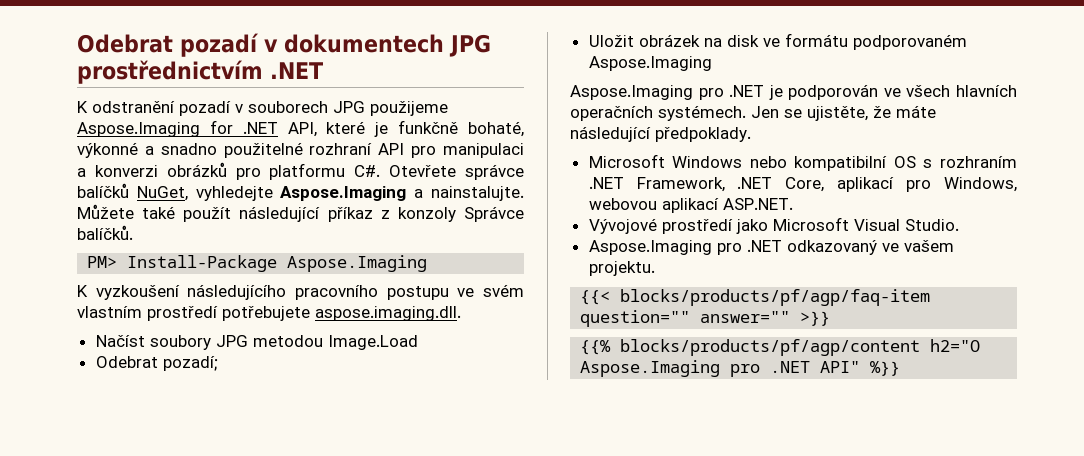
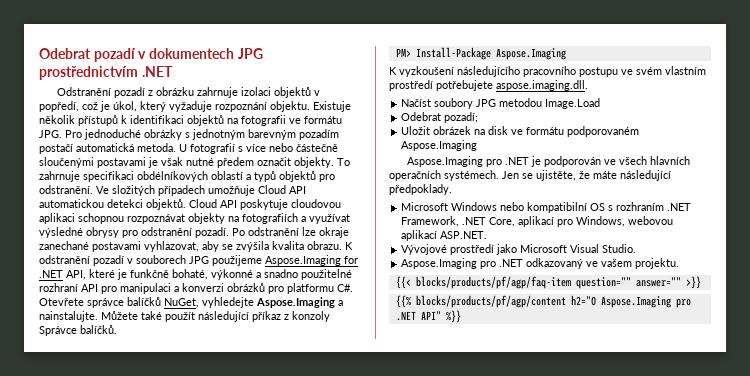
(323, 70) none -> [57,87,321,98] [39,101,351,112] [39,115,342,126] [39,129,339,140] [39,143,338,154] [39,157,350,168] [39,171,335,182] [39,185,306,196] [39,199,341,210] [39,213,350,224] [39,227,349,238] [39,241,342,252] Odstranění pozadí z obrázku zahrnuje izolaci objektů v popředí, což je úkol, který vyžaduje rozpoznání objektu. Existuje několik přístupů k identifikaci objektů na fotografii ve formátu JPG. Pro jednoduché obrázky s jednotným barevným pozadím postačí automatická metoda. U fotografií s více nebo částečně sloučenými postavami je však nutné předem označit objekty. To zahrnuje specifikaci obdélníkových oblastí a typů objektů pro odstranění. Ve složitých případech umožňuje Cloud API automatickou detekci objektů. Cloud API poskytuje cloudovou aplikaci schopnou rozpoznávat objekty na fotografiích a využívat výsledné obrysy pro odstranění pozadí. Po odstranění lze okraje zanechané postavami vyhlazovat, aby se zvýšila kvalita obrazu.

